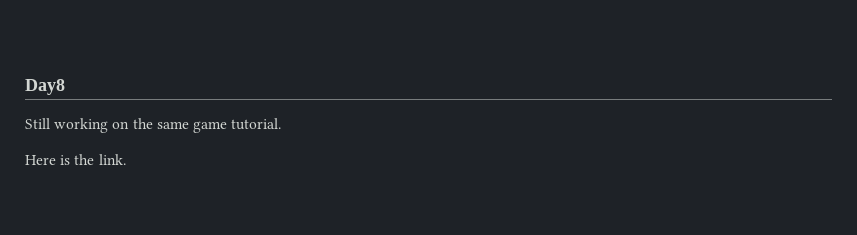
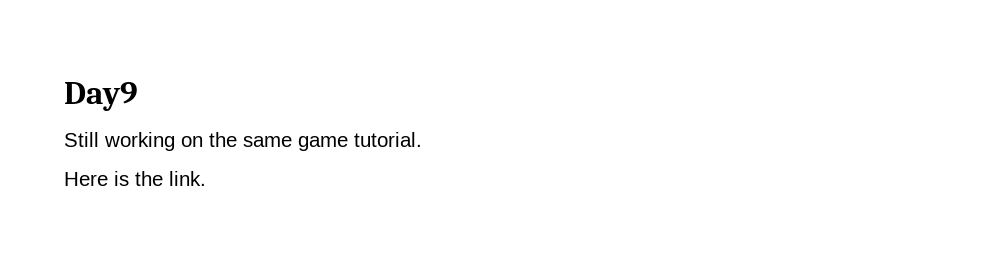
[25,79,65,95] Day8 -> [64,82,138,111] Day9

